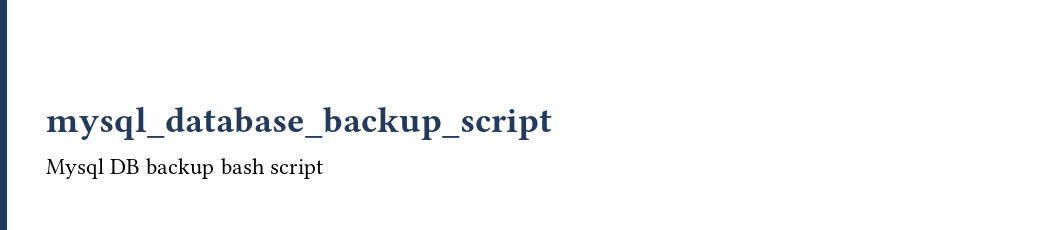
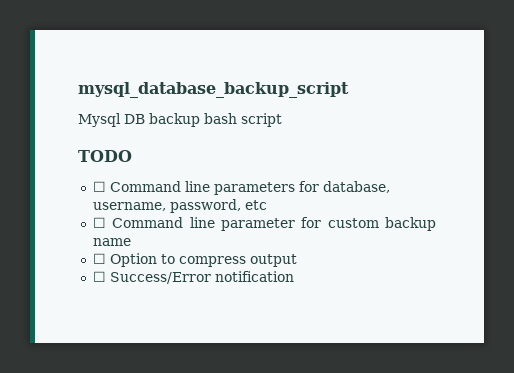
(323, 169) none -> [78,150,132,162] [92,181,390,195] [92,199,267,213] [92,217,436,231] [92,238,131,246] [92,253,297,267] [92,271,294,284] // TODO // ☐ Command line parameters for database, username, password, etc // ☐ Command line parameter for custom backup name // ☐ Option to compress output // ☐ Success/Error notification

